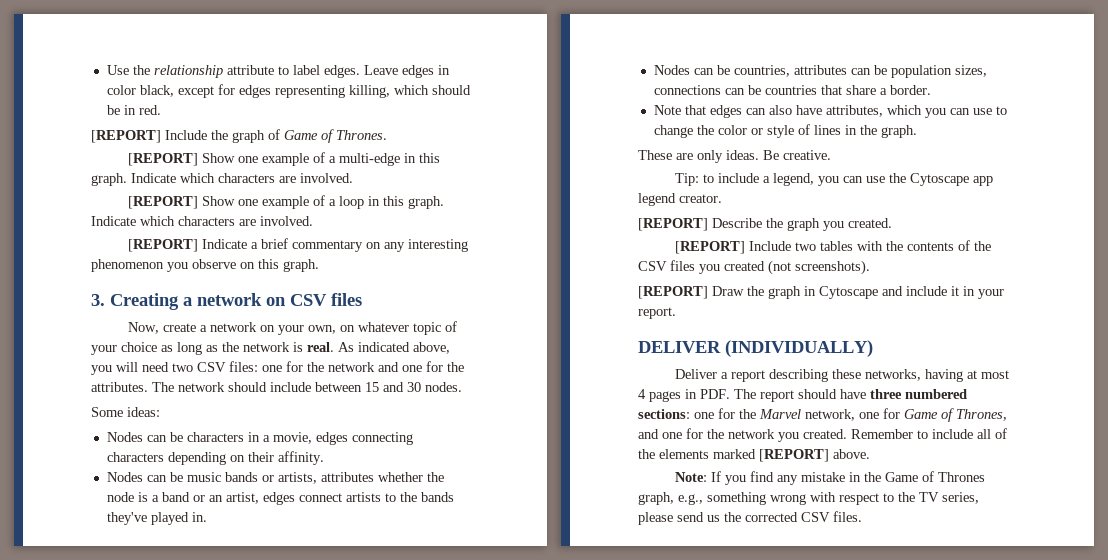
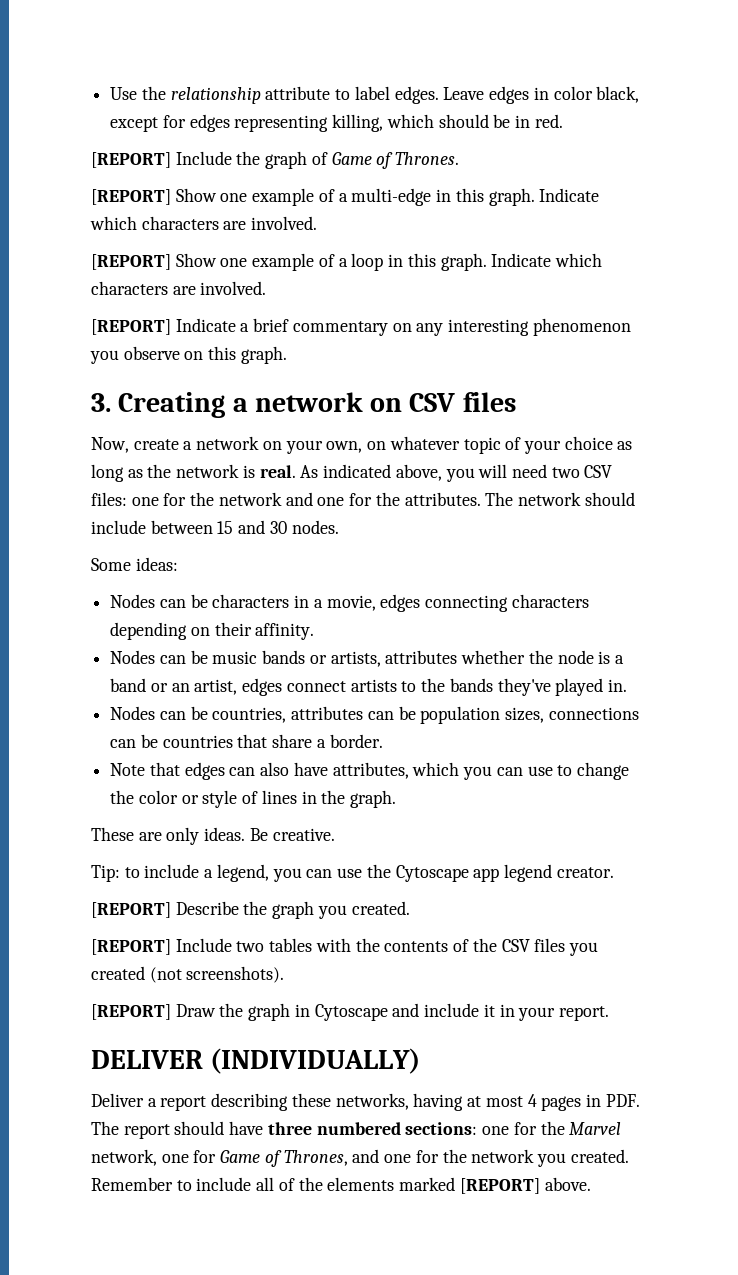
[675,471,986,485] [638,492,979,505] [638,511,862,525] // Note: If you find any mistake in the Game of Thrones graph, e.g., something wrong with respect to the TV series, please send us the corrected CSV files. -> (591, 1184) none

